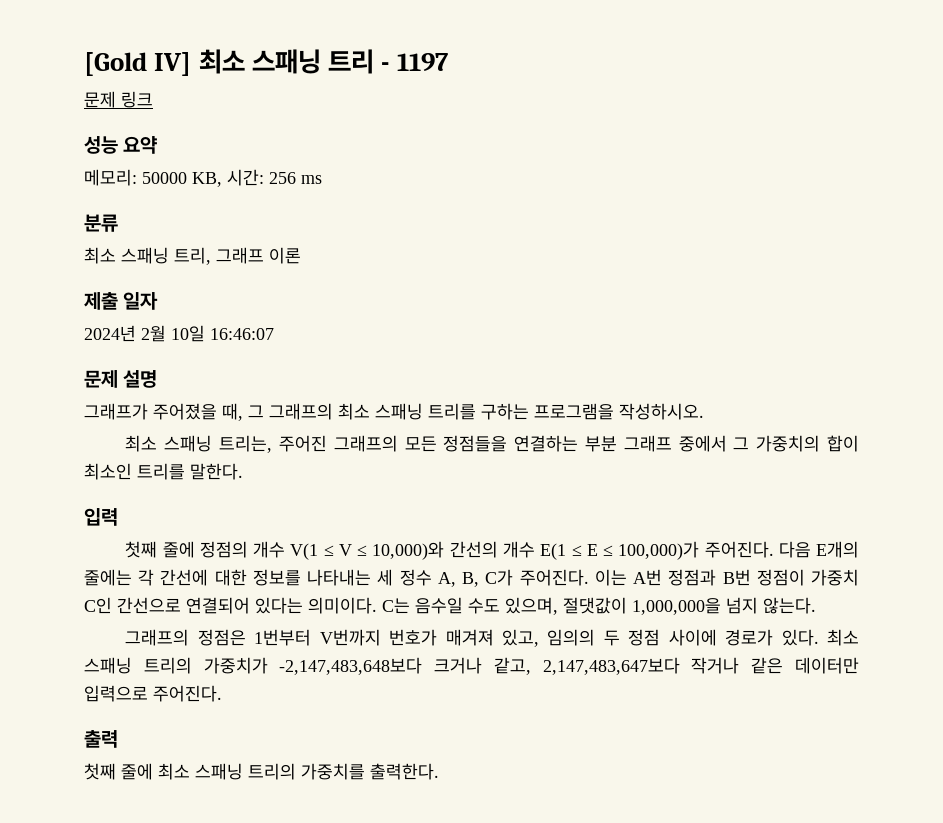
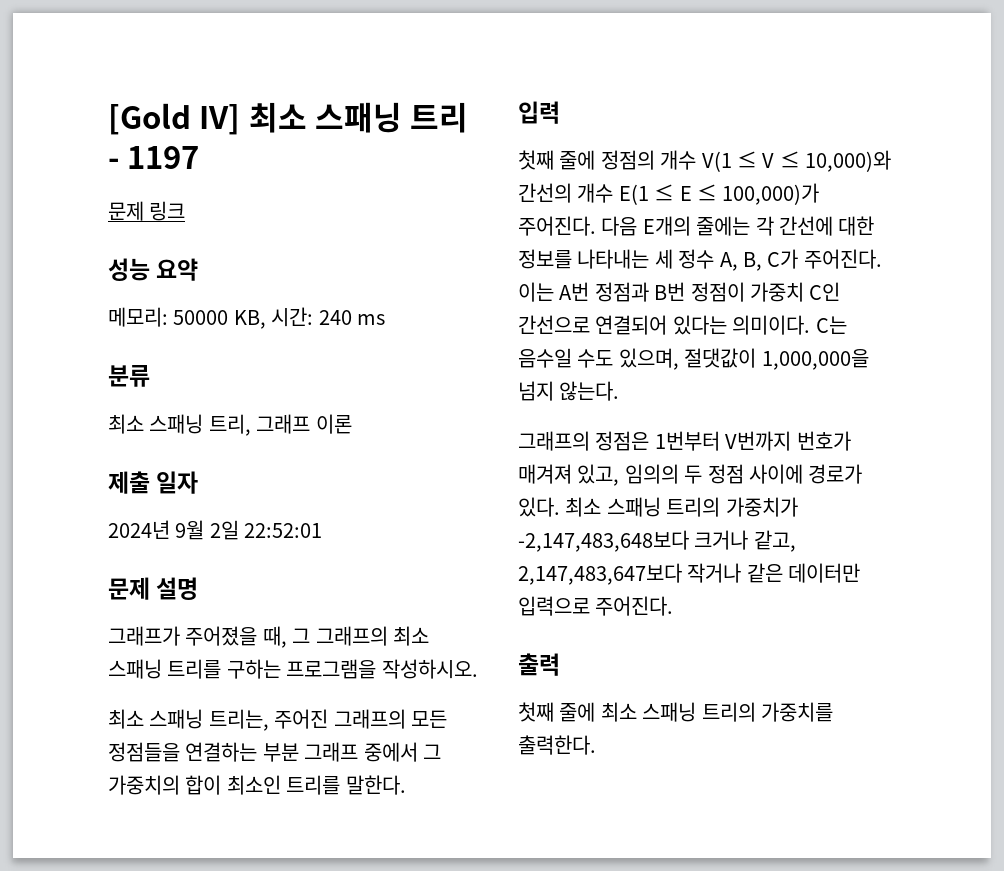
[269,172,296,184] 256 -> [318,310,352,325] 240
[141,325,274,342] 2월 10일 16:46:07 -> [175,520,323,540] 9월 2일 22:52:01

